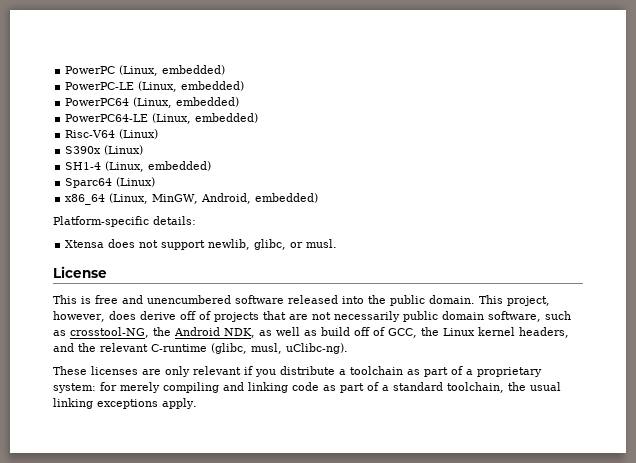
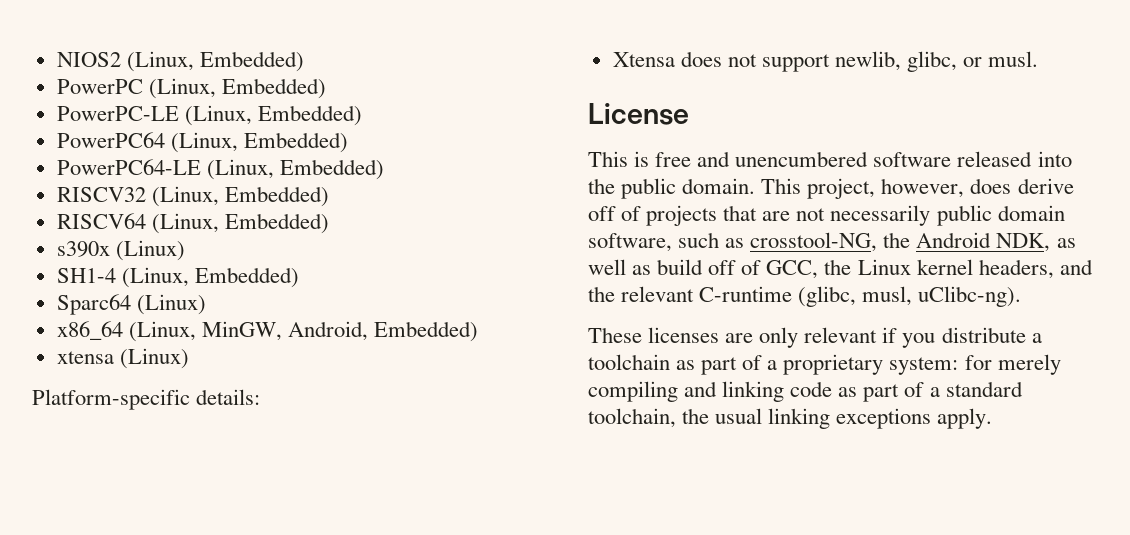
(65, 70) none -> [56,51,304,72] NIOS2 (Linux, Embedded) //
[162,65,226,75] embedded) -> [221,78,326,99] Embedded)
[181,81,245,91] embedded) -> [257,105,362,126] Embedded)
[176,97,240,107] embedded) -> [243,132,348,153] Embedded)
[195,113,259,123] [65,129,159,139] [65,146,102,154] embedded) // Risc-V64 (Linux) // S390x -> [279,159,384,180] [56,186,329,207] [56,213,329,234] [56,241,110,257] Embedded) // RISCV32 (Linux, Embedded) // RISCV64 (Linux, Embedded) // s390x
[148,161,212,171] embedded) -> [194,267,299,288] Embedded)
[255,193,319,203] embedded) -> [374,321,479,342] [56,348,189,369] Embedded) // xtensa (Linux)

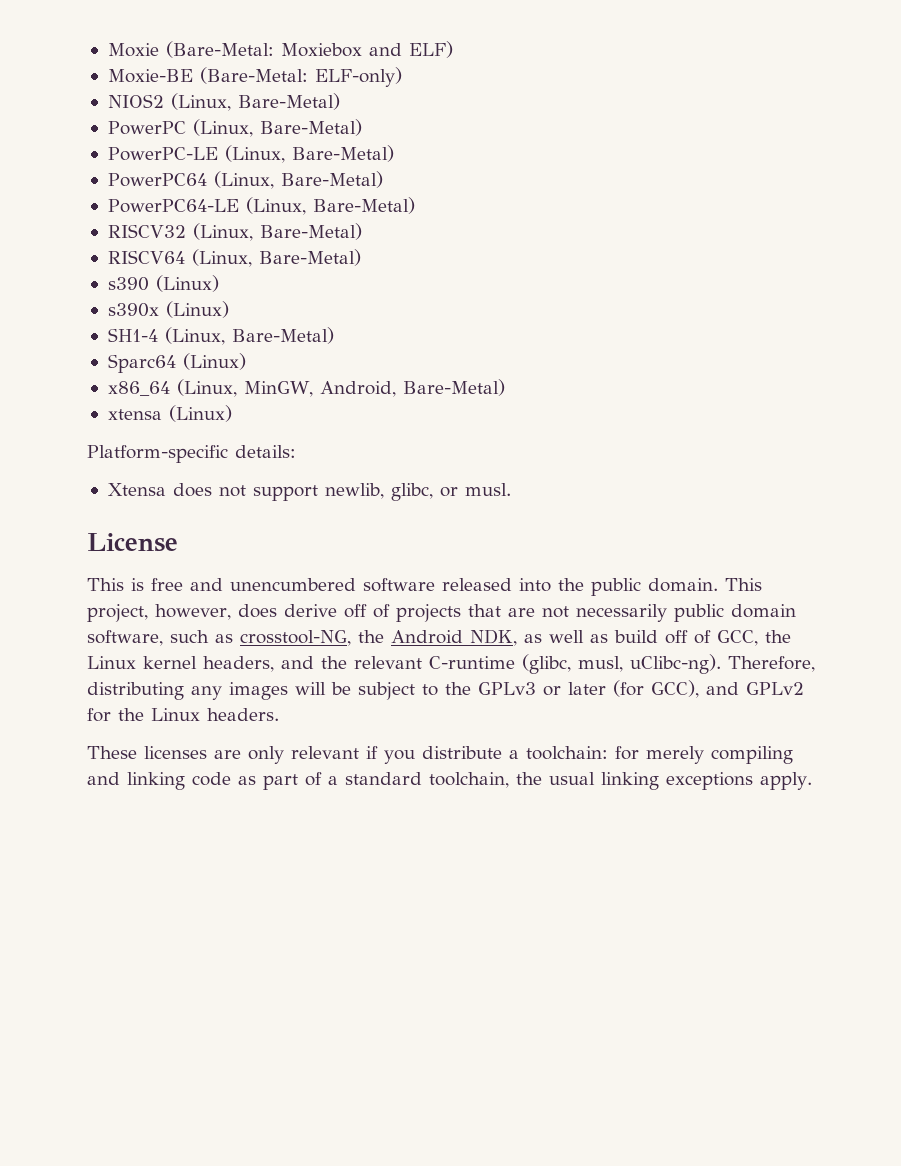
(56, 59) none -> [107,41,453,58] [107,67,402,87] Moxie (Bare-Metal: Moxiebox and ELF) // Moxie-BE (Bare-Metal: ELF-only) //
[199,51,304,72] Embedded) -> [237,93,340,110] Bare-Metal)
[221,78,326,99] Embedded) -> [259,119,362,136] Bare-Metal)
[257,105,362,126] Embedded) -> [291,145,394,162] Bare-Metal)
[243,132,348,153] Embedded) -> [280,171,383,188] Bare-Metal)
[279,159,384,180] Embedded) -> [312,197,415,214] Bare-Metal)
[224,186,329,207] Embedded) -> [259,223,362,240] Bare-Metal)
[224,213,329,234] Embedded) -> [258,249,361,266] [107,275,219,292] Bare-Metal) // s390 (Linux)
[194,267,299,288] Embedded) -> [231,327,334,344] Bare-Metal)
[374,321,479,342] Embedded) -> [402,379,505,396] Bare-Metal)
(1022, 296) none -> [728,656,815,672] [87,680,804,700] [87,708,279,722] Therefore, distributing any images will be subject to the GPLv3 or later (for GCC), and GPLv2 for the Linux headers.
[588,354,959,375] toolchain as part of a proprietary system: -> [526,746,608,760] toolchain:

